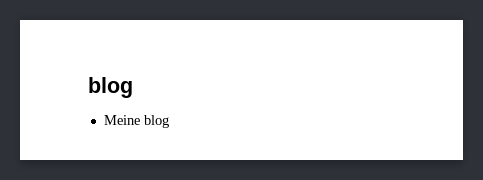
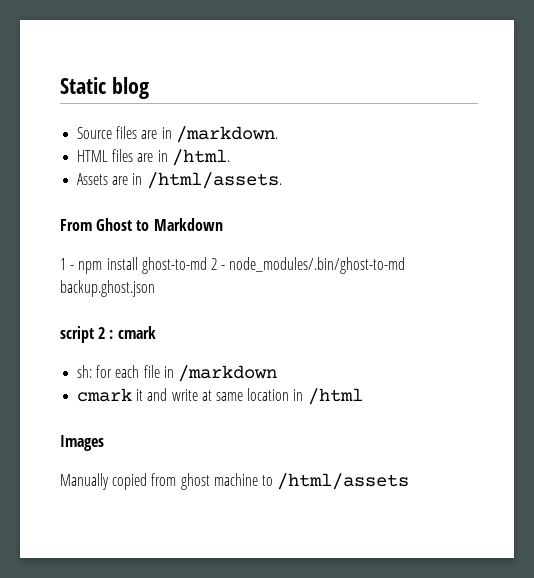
(88, 87) none -> [60,77,106,94] Static
[103,115,169,128] Meine blog -> [77,126,278,143] [77,149,230,166] [77,172,282,189] [60,218,223,231] [60,257,406,274] [60,280,155,297] [60,326,156,343] [77,365,277,382] [77,388,363,405] [60,435,104,451] [60,473,410,490] Source files are in /markdown. // HTML files are in /html. // Assets are in /html/assets. // From Ghost to Markdown // 1 - npm install ghost-to-md 2 - node_modules/.bin/ghost-to-md backup.ghost.json // script 2 : cmark // sh: for each file in /markdown // cmark it and write at same location in /html // Images // Manually copied from ghost machine to /html/assets

